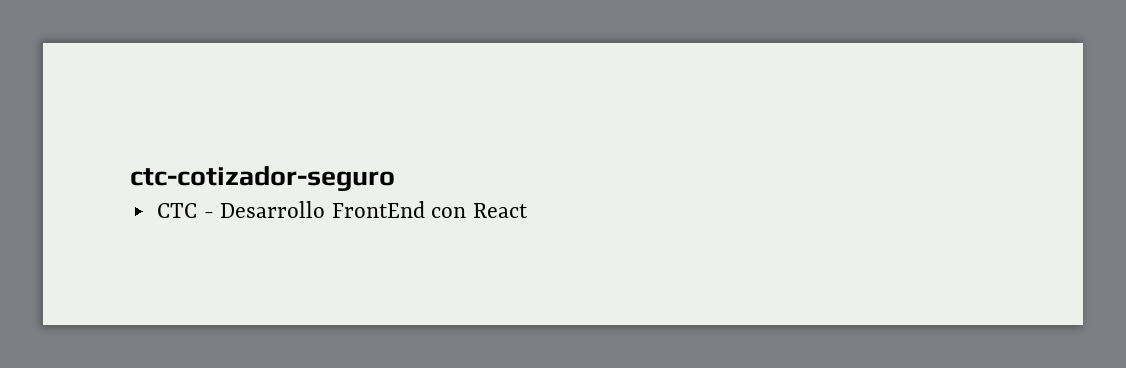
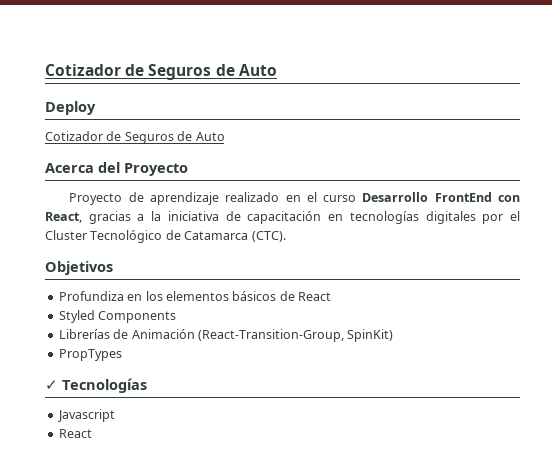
[130,166,395,191] [156,201,467,218] ctc-cotizador-seguro // CTC - Desarrollo FrontEnd con -> [45,64,277,80] [45,101,96,115] [45,131,225,144] [45,162,188,176] [69,192,521,205] [45,211,520,224] [45,230,286,243] [45,261,113,275] [58,291,331,301] [58,310,177,323] [58,329,394,342] [58,349,122,361] [45,378,147,393] [57,409,115,422] Cotizador de Seguros de Auto // Deploy // Cotizador de Seguros de Auto // Acerca del Proyecto // Proyecto de aprendizaje realizado en el curso Desarrollo FrontEnd con React, gracias a la iniciativa de capacitación en tecnologías digitales por el Cluster Tecnológico de Catamarca (CTC). // Objetivos // Profundiza en los elementos básicos de React // Styled Components // Librerías de Animación (React-Transition-Group, SpinKit) // PropTypes // ✓ Tecnologías // Javascript //

